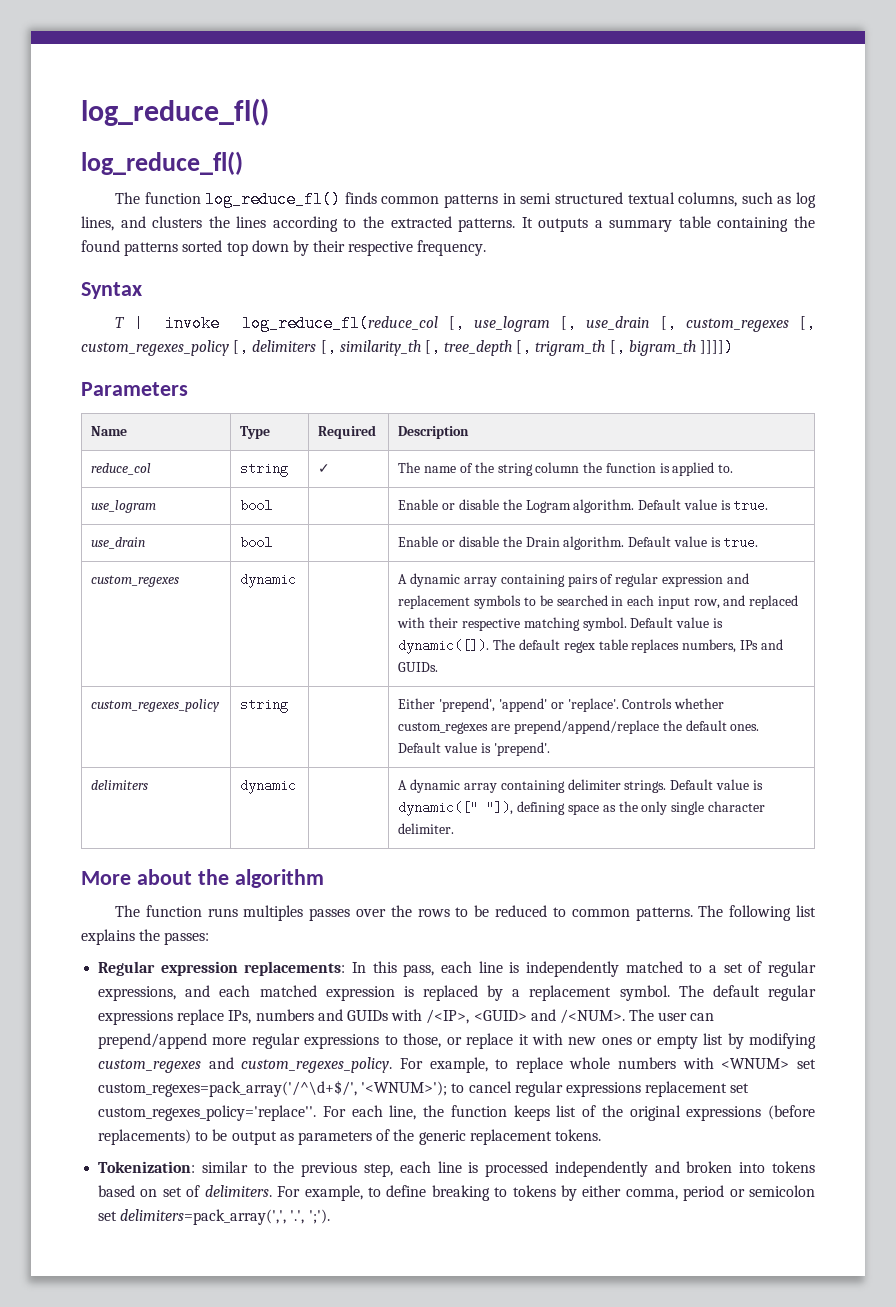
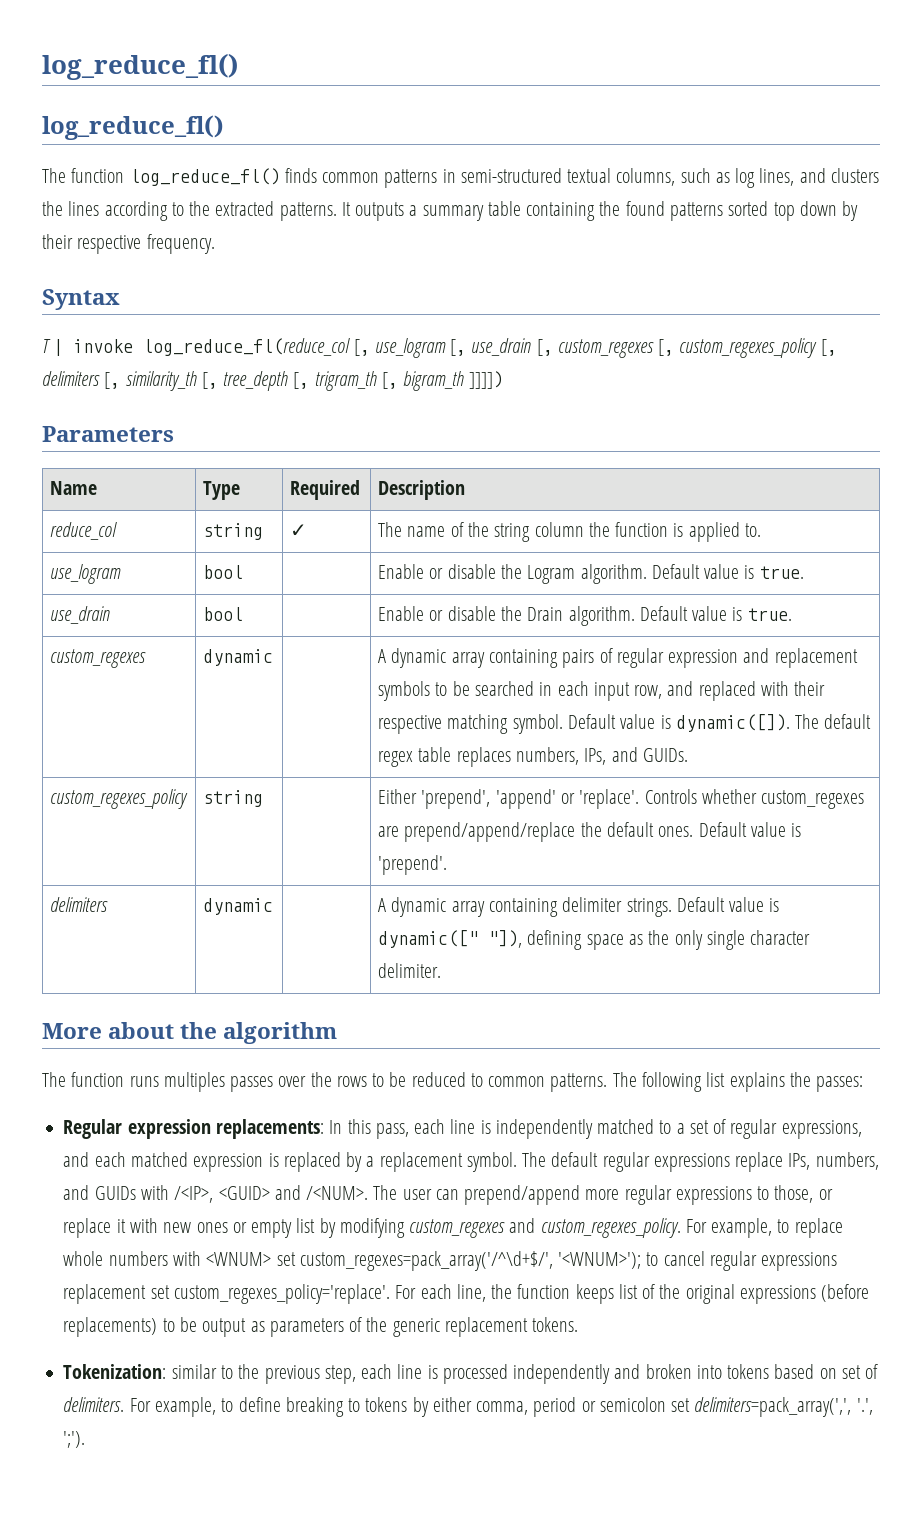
[520,192,623,204] semi structured -> [460,168,562,183] semi-structured
[739,640,758,650] IPs -> [584,748,607,765] IPs,
[255,1009,314,1021] numbers -> [815,1152,879,1170] numbers,
[98,1105,317,1121] custom_regexes_policy='replace''. -> [173,1284,390,1304] custom_regexes_policy='replace'.

